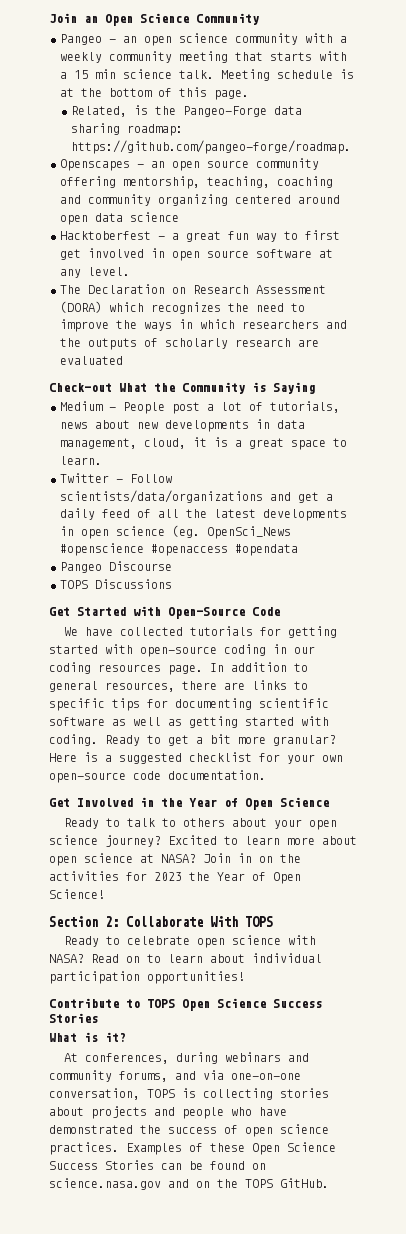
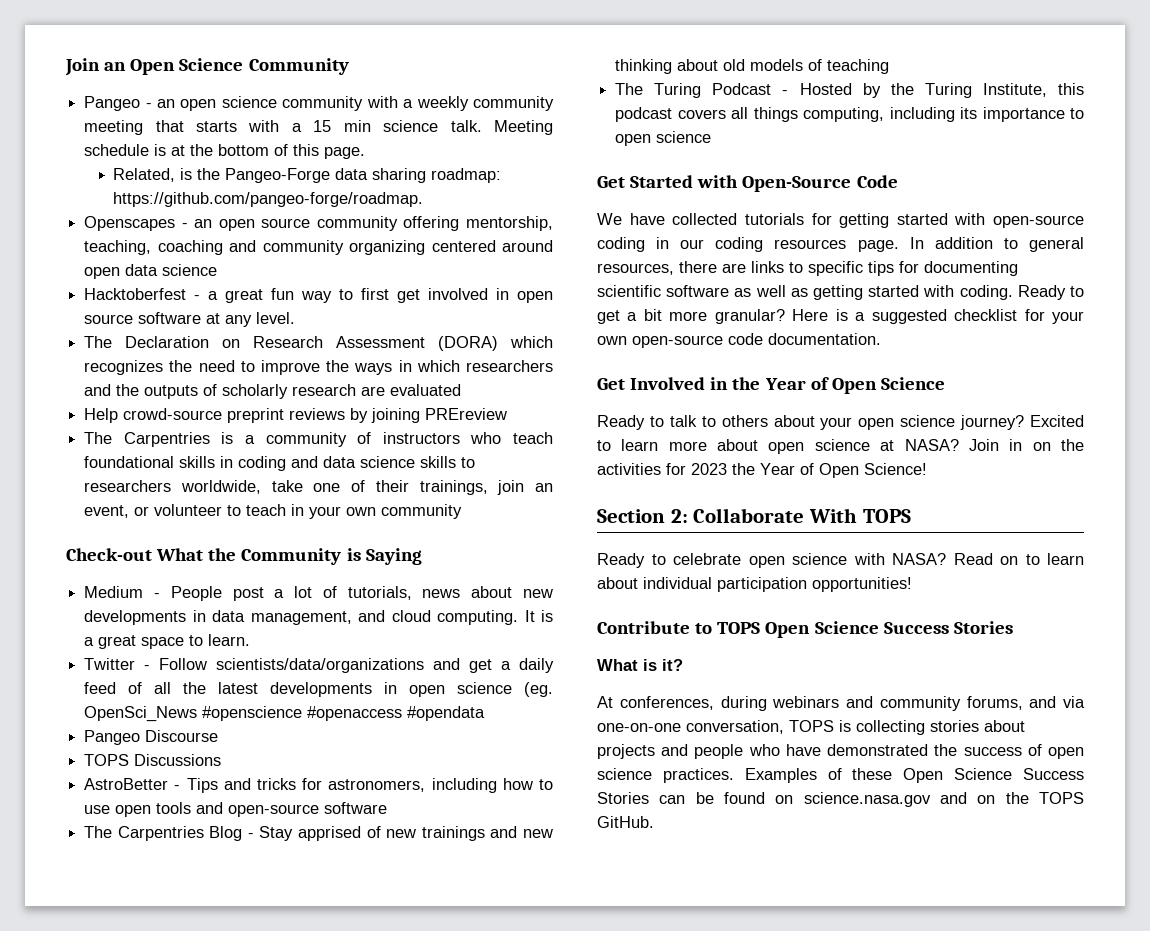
(123, 360) none -> [84,408,508,423] [84,432,553,447] [84,456,476,471] [84,480,553,495] [84,504,463,519] // Help crowd-source preprint reviews by joining PREreview // The Carpentries is a community of instructors who teach foundational skills in coding and data science skills to researchers worldwide, take one of their trainings, join an event, or volunteer to teach in your own community
[144,437,207,449] cloud, it -> [358,610,535,625] and cloud computing. It
(172, 584) none -> [84,778,554,793] [84,802,388,817] [84,826,553,841] [615,59,890,74] [615,83,1084,98] [615,107,1084,122] [615,131,712,146] // AstroBetter - Tips and tricks for astronomers, including how to use open tools and open-source software // The Carpentries Blog - Stay apprised of new trainings and new thinking about old models of teaching // The Turing Podcast - Hosted by the Turing Institute, this podcast covers all things computing, including its importance to open science

